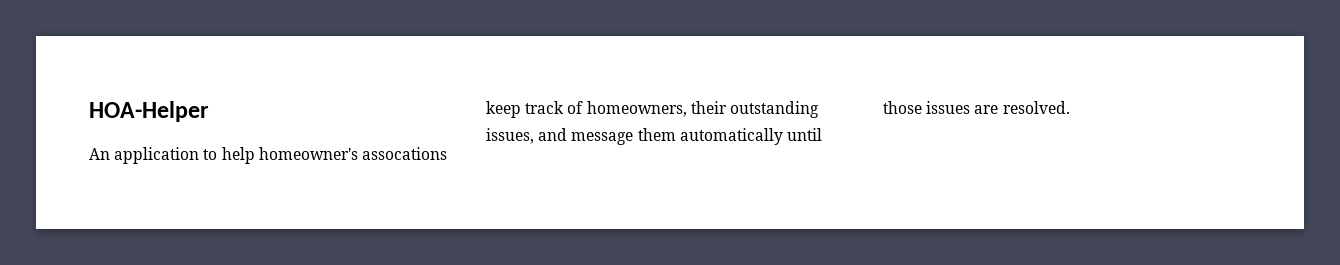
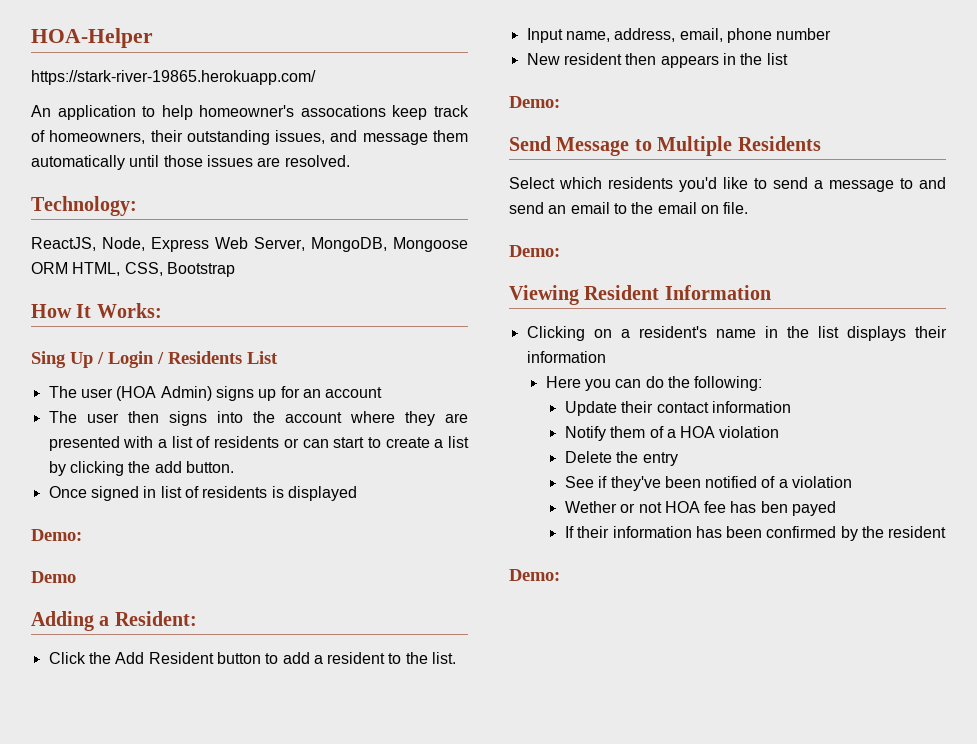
(209, 111) none -> [31,70,316,85] // https://stark-river-19865.herokuapp.com/
(1070, 107) none -> [31,196,137,216] [31,237,468,252] [31,262,235,277] [31,303,162,318] [31,351,278,368] [48,386,383,401] [48,411,468,426] [48,436,469,451] [48,461,234,476] [48,486,357,501] [31,529,82,541] [31,571,76,583] [31,611,197,631] [48,652,457,664] [526,28,832,43] [526,53,788,68] [509,96,560,108] [509,136,821,156] [509,177,946,192] [509,202,749,214] [509,245,560,257] [509,285,771,305] [526,326,947,341] [526,351,606,363] [545,376,763,391] [564,401,791,416] [564,426,780,441] [564,451,678,466] [564,476,853,491] [564,501,837,516] [564,526,947,541] [509,569,560,581] // Technology: // ReactJS, Node, Express Web Server, MongoDB, Mongoose ORM HTML, CSS, Bootstrap // How It Works: // Sing Up / Login / Residents List // The user (HOA Admin) signs up for an account // The user then signs into the account where they are presented with a list of residents or can start to create a list by clicking the add button. // Once signed in list of residents is displayed // Demo: // Demo // Adding a Resident: // Click the Add Resident button to add a resident to the list. // Input name, address, email, phone number // New resident then appears in the list // Demo: // Send Message to Multiple Residents // Select which residents you'd like to send a message to and send an email to the email on file. // Demo: // Viewing Resident Information // Clicking on a resident's name in the list displays their information // Here you can do the following: // Update their contact information // Notify them of a HOA violation // Delete the entry // See if they've been notified of a violation // Wether or not HOA fee has ben payed // If their information has been confirmed by the resident // Demo:

